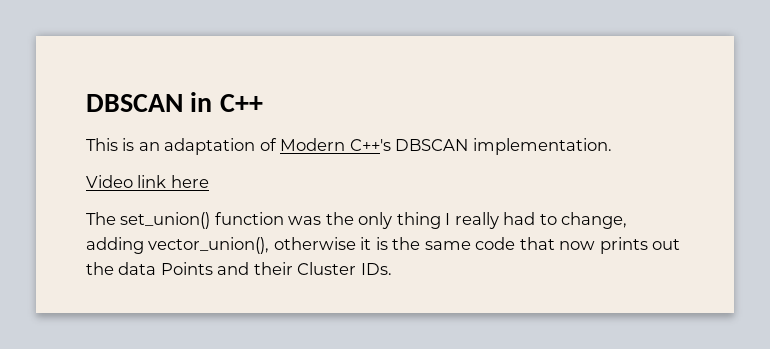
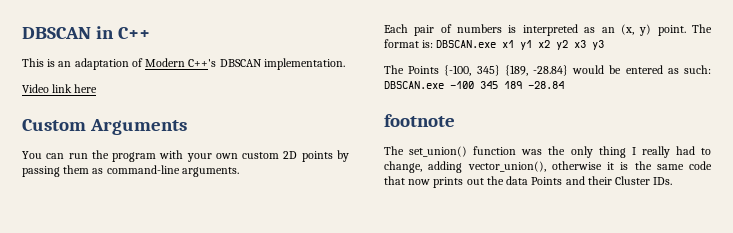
(209, 181) none -> [22,119,187,135] [22,150,349,162] [22,165,239,177] [384,24,712,36] [384,39,605,50] [384,65,711,76] [384,81,564,89] [384,114,455,127] // Custom Arguments // You can run the program with your own custom 2D points by passing them as command-line arguments. // Each pair of numbers is interpreted as an (x, y) point. The format is: DBSCAN.exe x1 y1 x2 y2 x3 y3 // The Points {-100, 345} {189, -28.84} would be entered as such: DBSCAN.exe -100 345 189 -28.84 // footnote

